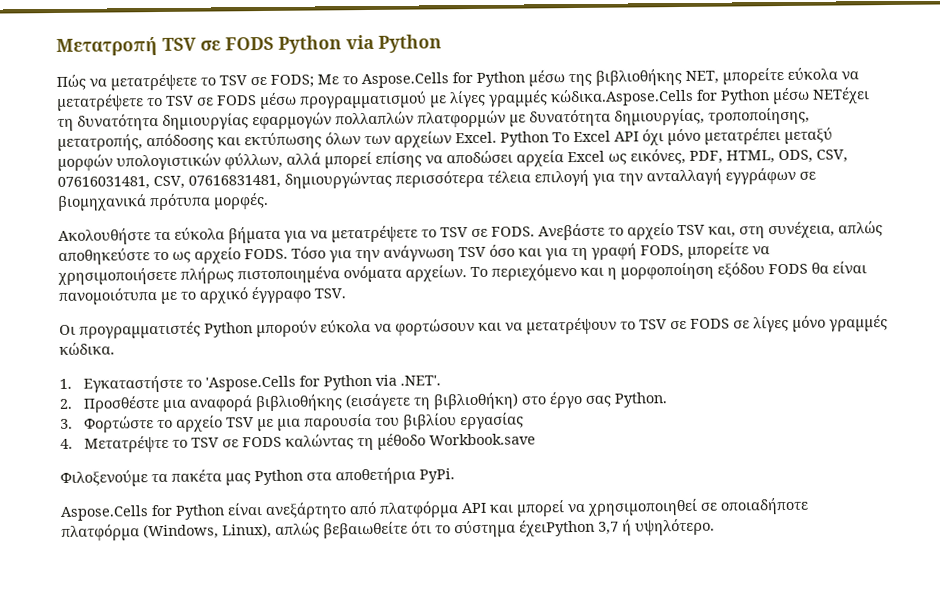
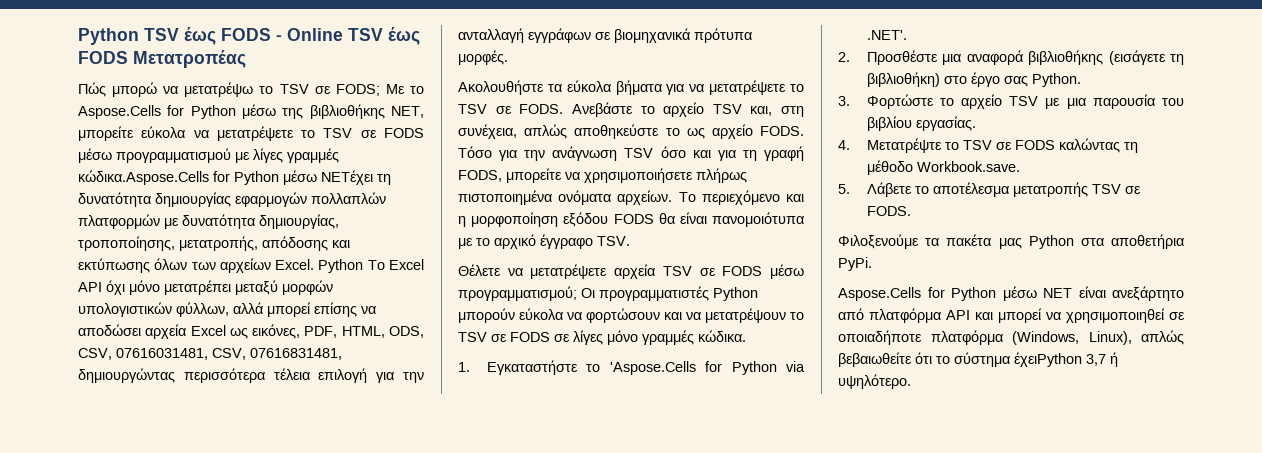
[56,34,442,56] [56,73,197,91] Μετατροπή TSV σε FODS Python via Python // Πώς να μετατρέψετε -> [78,27,420,45] [78,50,246,68] [78,82,254,97] Python TSV έως FODS - Online TSV έως FODS Μετατροπέας // Πώς μπορώ να μετατρέψω
(346, 293) none -> [458,264,804,279] [458,286,577,301] Θέλετε να μετατρέψετε αρχεία TSV σε FODS μέσω προγραμματισμού;
[459,412,524,430] εργασίας -> [915,116,976,131] εργασίας.
[428,433,536,446] Workbook.save -> [916,161,1020,172] [838,182,1141,197] [866,206,911,216] Workbook.save. // 5. Λάβετε το αποτέλεσμα μετατροπής TSV σε FODS.
(225, 512) none -> [1002,286,1072,301] μέσω NET

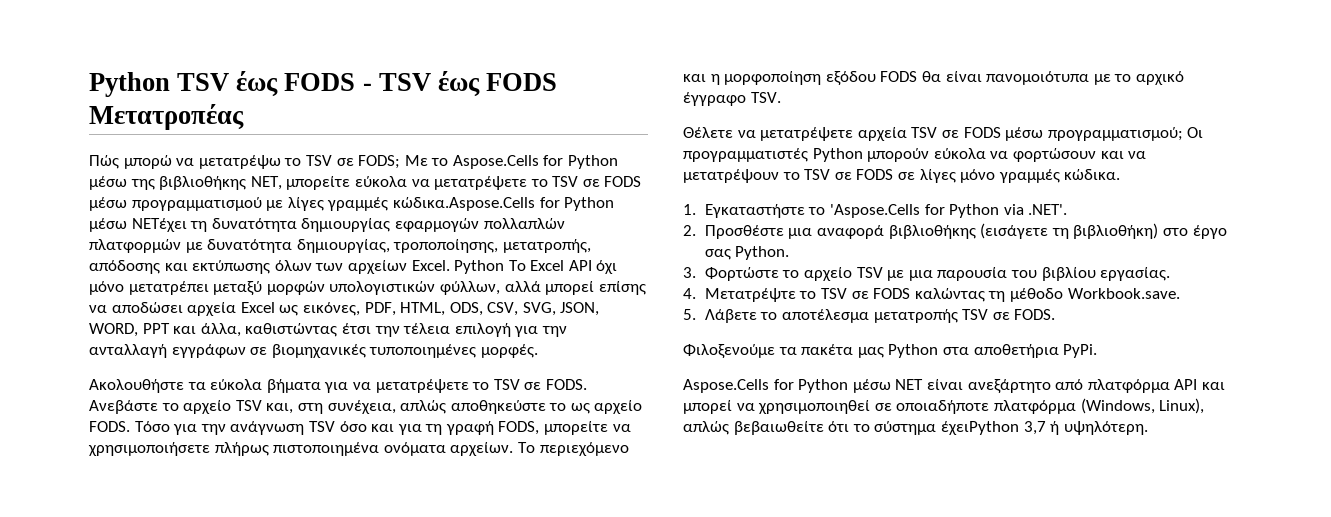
[287,28,343,41] Online -> (372, 87) none
[116,348,342,360] [78,368,265,383] 07616031481, CSV, 07616831481, δημιουργώντας περισσότερα -> [522,302,600,316] [89,323,400,337] SVG, JSON, WORD, PPT και άλλα, καθιστώντας έτσι την
[614,28,752,43] βιομηχανικά πρότυπα -> [271,344,477,358] βιομηχανικές τυποποιημένες
[838,374,911,389] υψηλότερο. -> [1063,421,1148,435] υψηλότερη.

